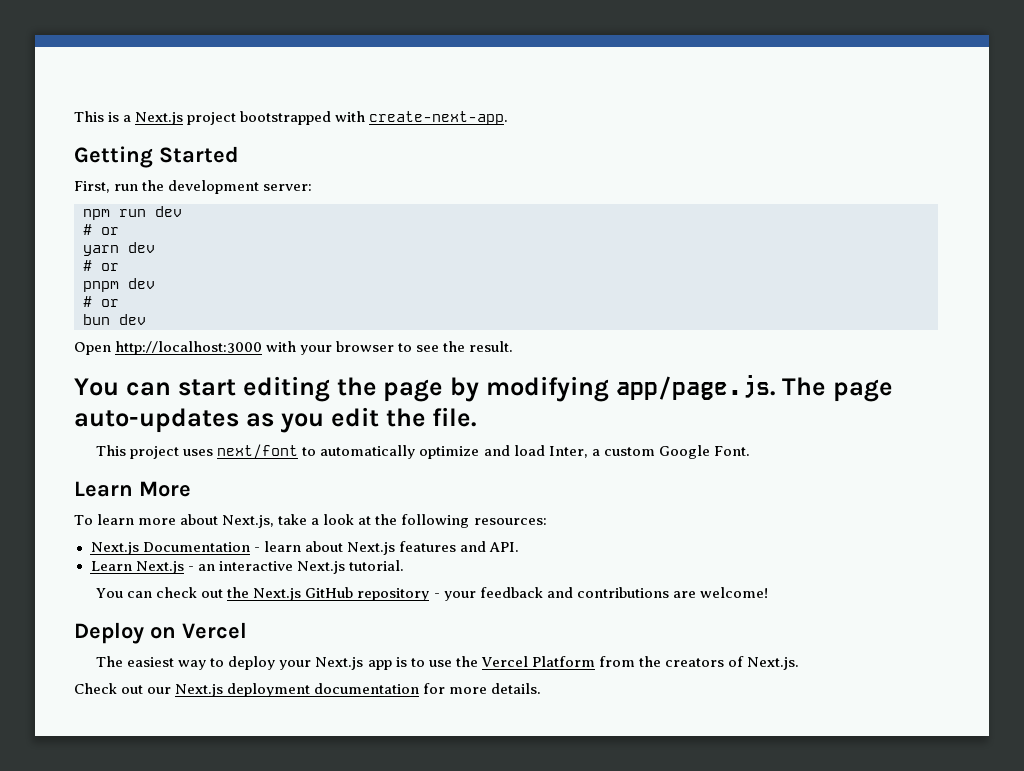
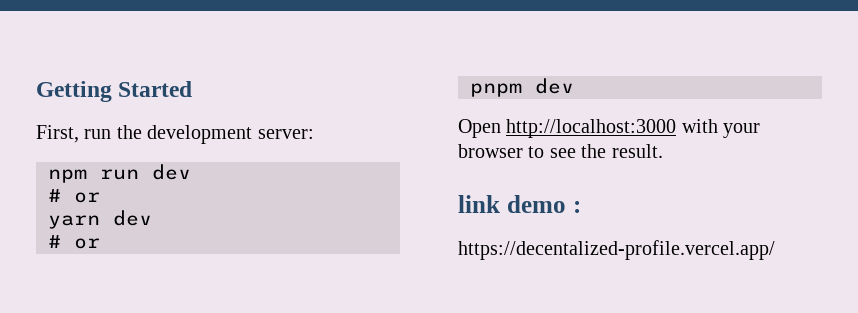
[74,111,509,125] This is a Next.js project bootstrapped with create-next-app. // -> (36, 91) none
[83,296,119,307] [83,314,146,325] // # or // bun dev -> (574, 86) none
[74,375,893,402] [74,407,477,433] [96,444,750,459] [74,481,191,497] [74,514,547,528] [90,541,519,555] [90,560,404,574] [96,587,768,601] [74,622,247,644] [96,656,800,670] [74,683,542,697] You can start editing the page by modifying app/page.js. The page auto-updates as you edit the file. // This project uses next/font to automatically optimize and load Inter, a custom Google Font. // Learn More // To learn more about Next.js, take a look at the following resources: // Next.js Documentation - learn about Next.js features and API. // Learn Next.js - an interactive Next.js tutorial. // You can check out the Next.js GitHub repository - your feedback and contributions are welcome! // Deploy on Vercel // The easiest way to deploy your Next.js app is to use the Vercel Platform from the creators of Next.js. // Check out our Next.js deployment documentation for more details. -> [458,195,581,213] [458,240,775,260] link demo : // https://decentalized-profile.vercel.app/

